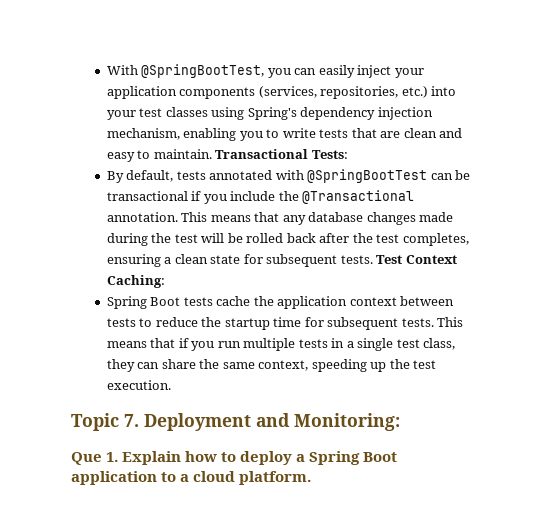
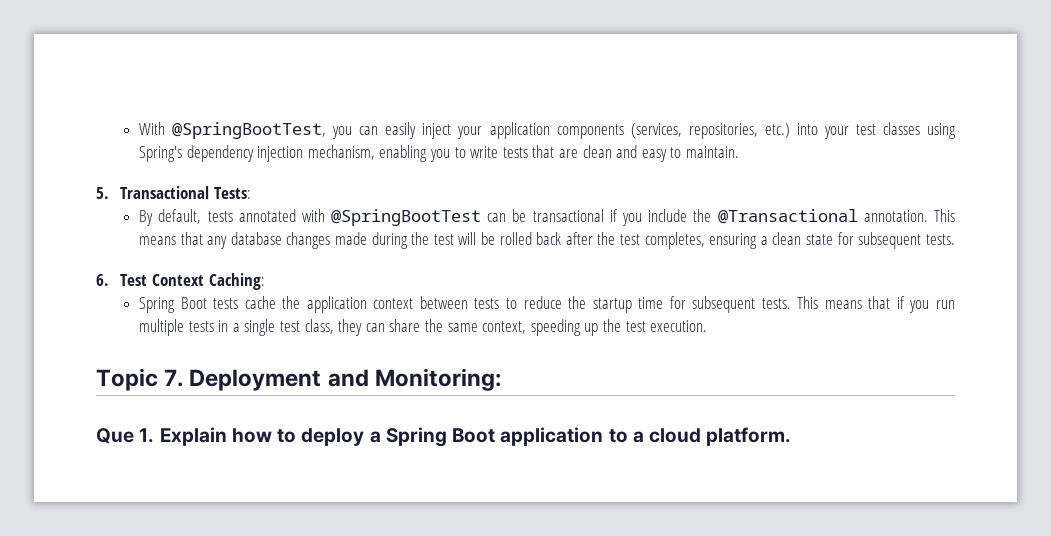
(212, 154) none -> [96,187,109,199] // 5.
(373, 259) none -> [96,274,109,286] // 6.

